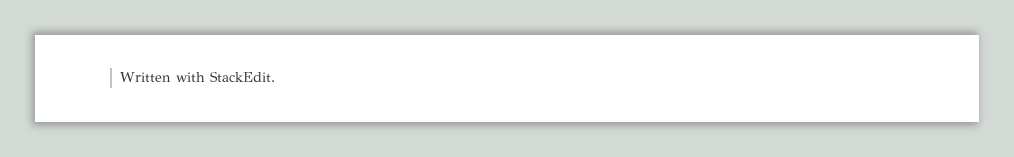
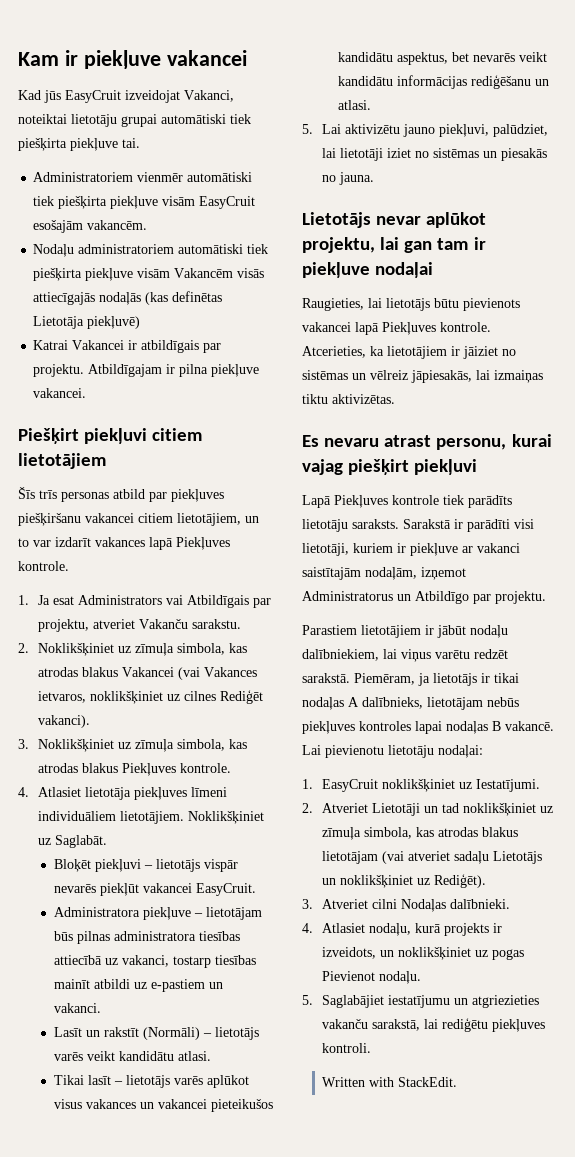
(119, 77) none -> [18,50,247,69] [18,90,234,103] [18,114,251,127] [18,138,140,151] [33,172,253,182] [33,196,256,209] [33,220,148,233] [33,244,269,257] [33,268,265,281] [33,291,223,305] [33,316,141,329] [33,340,222,353] [33,364,260,377] [33,388,87,398] [18,428,203,444] [18,453,106,469] [18,487,224,502] [18,513,259,526] [18,537,230,550] [18,561,69,571] [18,595,272,608] [38,619,242,632] [18,643,248,656] [38,667,258,680] [38,690,264,704] [38,715,91,728] [18,739,248,752] [38,763,232,776] [18,787,228,800] [38,811,265,824] [38,835,108,848] [53,859,238,872] [53,883,256,896] [53,907,262,920] [53,931,240,944] [53,955,256,968] [53,979,223,992] [53,1003,101,1013] [53,1027,259,1040] [53,1051,211,1061] [53,1075,249,1088] [53,1099,273,1112] [337,52,547,65] [337,75,549,89] [337,100,371,110] [302,124,549,137] [322,148,548,161] [322,172,375,185] [302,212,487,228] [302,237,486,253] [302,262,434,278] [302,298,520,311] [302,322,491,335] [302,346,516,359] [302,370,543,383] [302,394,395,404] [302,434,552,450] [302,459,478,475] [302,495,512,508] [302,519,534,532] [302,543,520,556] [302,567,466,580] [302,591,546,604] [302,625,508,638] [302,649,508,662] [302,673,519,686] [302,697,519,710] [302,721,554,734] [302,745,483,758] [302,779,541,792] [302,803,554,816] [322,827,519,840] [322,851,543,864] [322,874,487,888] [302,899,511,912] [302,923,503,936] [322,947,525,960] [322,971,422,984] [302,995,540,1008] [322,1018,546,1032] [322,1043,372,1053] Kam ir piekļuve vakancei // Kad jūs EasyCruit izveidojat Vakanci, noteiktai lietotāju grupai automātiski tiek piešķirta piekļuve tai. // Administratoriem vienmēr automātiski tiek piešķirta piekļuve visām EasyCruit esošajām vakancēm. // Nodaļu administratoriem automātiski tiek piešķirta piekļuve visām Vakancēm visās attiecīgajās nodaļās (kas definētas Lietotāja piekļuvē) // Katrai Vakancei ir atbildīgais par projektu. Atbildīgajam ir pilna piekļuve vakancei. // Piešķirt piekļuvi citiem lietotājiem // Šīs trīs personas atbild par piekļuves piešķiršanu vakancei citiem lietotājiem, un to var izdarīt vakances lapā Piekļuves kontrole. // 1. Ja esat Administrators vai Atbildīgais par projektu, atveriet Vakanču sarakstu. // 2. Noklikšķiniet uz zīmuļa simbola, kas atrodas blakus Vakancei (vai Vakances ietvaros, noklikšķiniet uz cilnes Rediģēt vakanci). // 3. Noklikšķiniet uz zīmuļa simbola, kas atrodas blakus Piekļuves kontrole. // 4. Atlasiet lietotāja piekļuves līmeni individuāliem lietotājiem. Noklikšķiniet uz Saglabāt. // Bloķēt piekļuvi – lietotājs vispār nevarēs piekļūt vakancei EasyCruit. // Administratora piekļuve – lietotājam būs pilnas administratora tiesības attiecībā uz vakanci, tostarp tiesības mainīt atbildi uz e-pastiem un vakanci. // Lasīt un rakstīt (Normāli) – lietotājs varēs veikt kandidātu atlasi. // Tikai lasīt – lietotājs varēs aplūkot visus vakances un vakancei pieteikušos kandidātu aspektus, bet nevarēs veikt kandidātu informācijas rediģēšanu un atlasi. // 5. Lai aktivizētu jauno piekļuvi, palūdziet, lai lietotāji iziet no sistēmas un piesakās no jauna. // Lietotājs nevar aplūkot projektu, lai gan tam ir piekļuve nodaļai // Raugieties, lai lietotājs būtu pievienots vakancei lapā Piekļuves kontrole. Atcerieties, ka lietotājiem ir jāiziet no sistēmas un vēlreiz jāpiesakās, lai izmaiņas tiktu aktivizētas. // Es nevaru atrast personu, kurai vajag piešķirt piekļuvi // Lapā Piekļuves kontrole tiek parādīts lietotāju saraksts. Sarakstā ir parādīti visi lietotāji, kuriem ir piekļuve ar vakanci saistītajām nodaļām, izņemot Administratorus un Atbildīgo par projektu. // Parastiem lietotājiem ir jābūt nodaļu dalībniekiem, lai viņus varētu redzēt sarakstā. Piemēram, ja lietotājs ir tikai nodaļas A dalībnieks, lietotājam nebūs piekļuves kontroles lapai nodaļas B vakancē. Lai pievienotu lietotāju nodaļai: // 1. EasyCruit noklikšķiniet uz Iestatījumi. // 2. Atveriet Lietotāji un tad noklikšķiniet uz zīmuļa simbola, kas atrodas blakus lietotājam (vai atveriet sadaļu Lietotājs un noklikšķiniet uz Rediģēt). // 3. Atveriet cilni Nodaļas dalībnieki. // 4. Atlasiet nodaļu, kurā projekts ir izveidots, un noklikšķiniet uz pogas Pievienot nodaļu. // 5. Saglabājiet iestatījumu un atgriezieties vakanču sarakstā, lai rediģētu piekļuves kontroli. //

